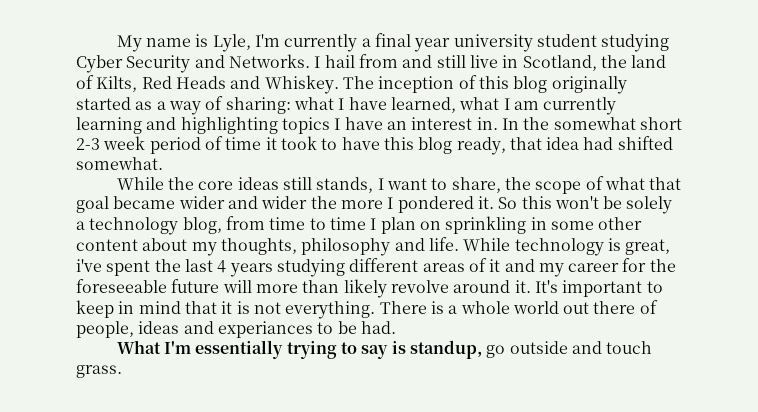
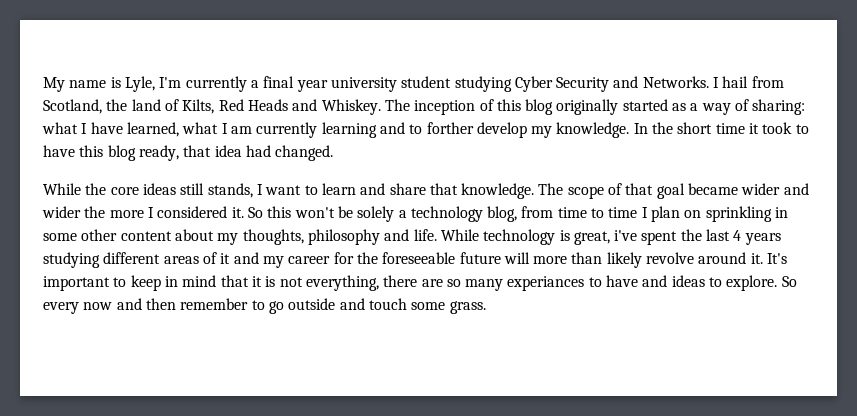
[402,55,519,68] and still live in -> (784, 82) none
[180,117,682,134] [76,136,223,154] highlighting topics I have an interest in. In the somewhat short 2-3 week period of -> [409,122,713,138] to forther develop my knowledge. In the short
[617,136,673,150] [76,157,163,170] shifted somewhat. -> [275,145,334,161] changed.
[451,177,531,193] share, the -> [321,183,564,199] learn and share that knowledge. The
[604,177,645,190] what -> (623, 189) none
[397,196,474,213] pondered -> [157,206,228,218] considered
[285,300,658,319] [76,321,396,338] [116,340,482,359] everything. There is a whole world out there of people, ideas and experiances to be had. // What I'm essentially trying to say is standup, -> [305,275,797,291] [43,298,265,314] everything, there are so many experiances to have and ideas to explore. So every now and then remember to
(653, 347) none -> [411,302,446,310] some

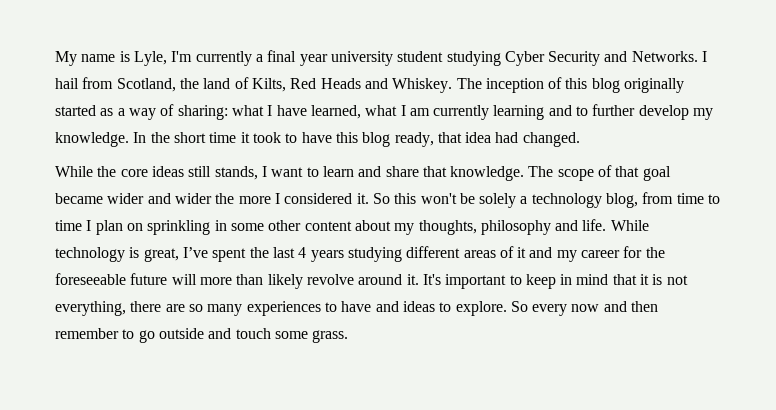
[426,122,474,134] forther -> [592,104,636,116] further
[614,230,638,241] i've -> [182,247,208,258] I’ve
[507,276,585,291] experiances -> [246,301,321,316] experiences

